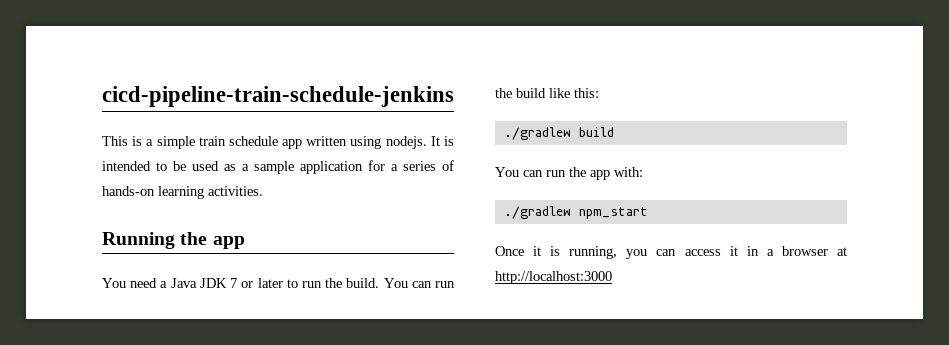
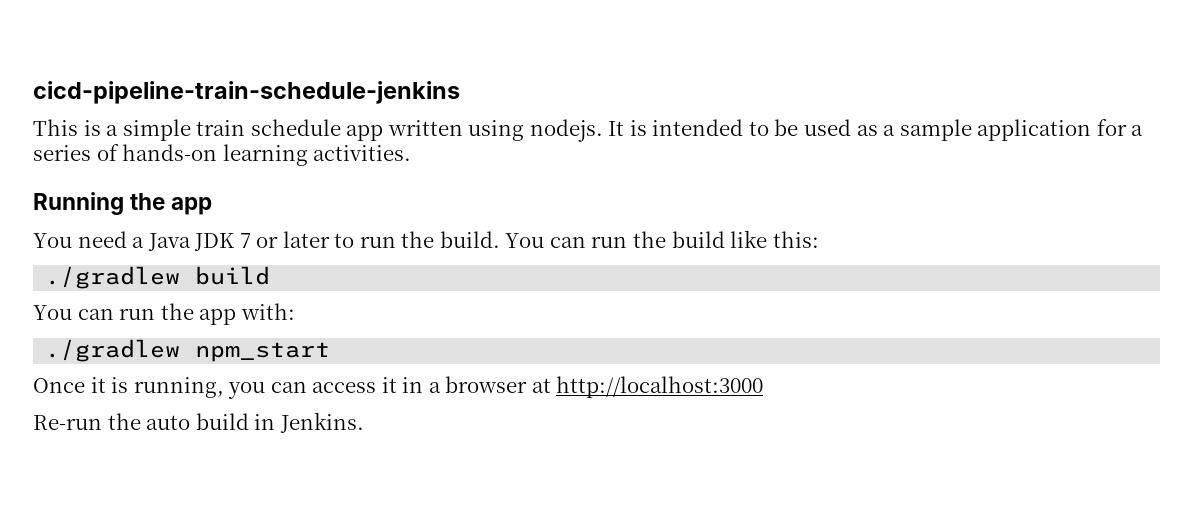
(612, 277) none -> [33,412,364,433] // Re-run the auto build in Jenkins.

